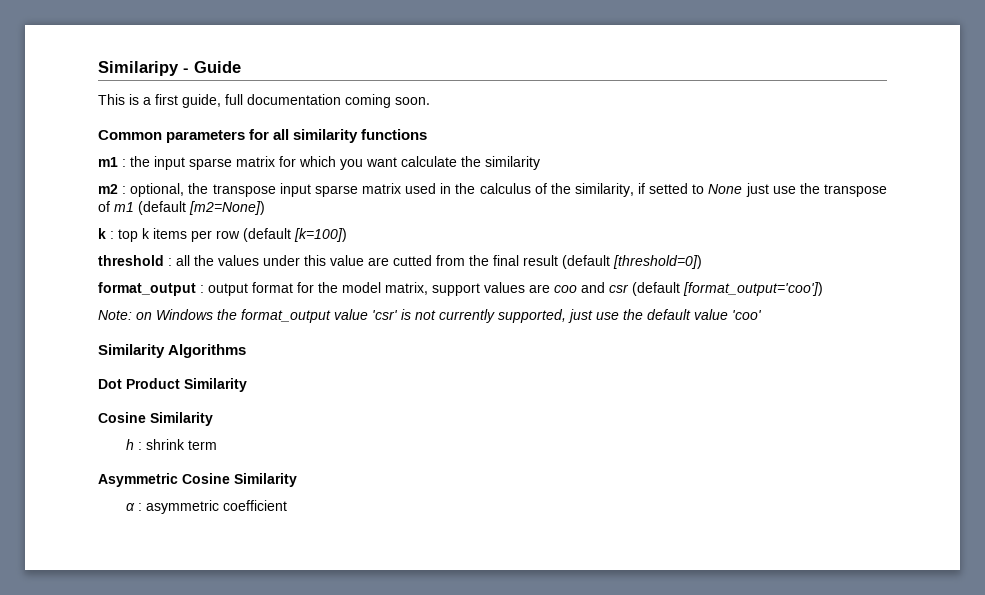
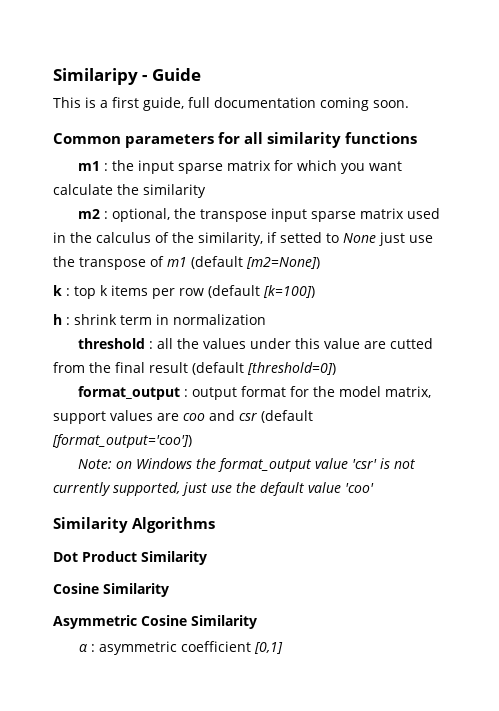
(347, 235) none -> [53,314,266,325] // h : shrink term in normalization
[125,439,217,450] // h : shrink term -> (169, 590) none
(287, 505) none -> [254,642,284,654] [0,1]

